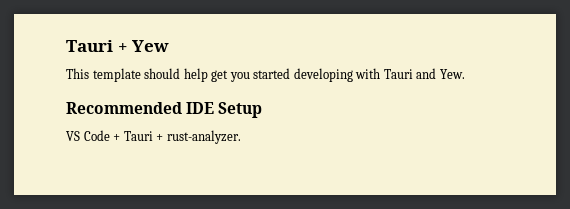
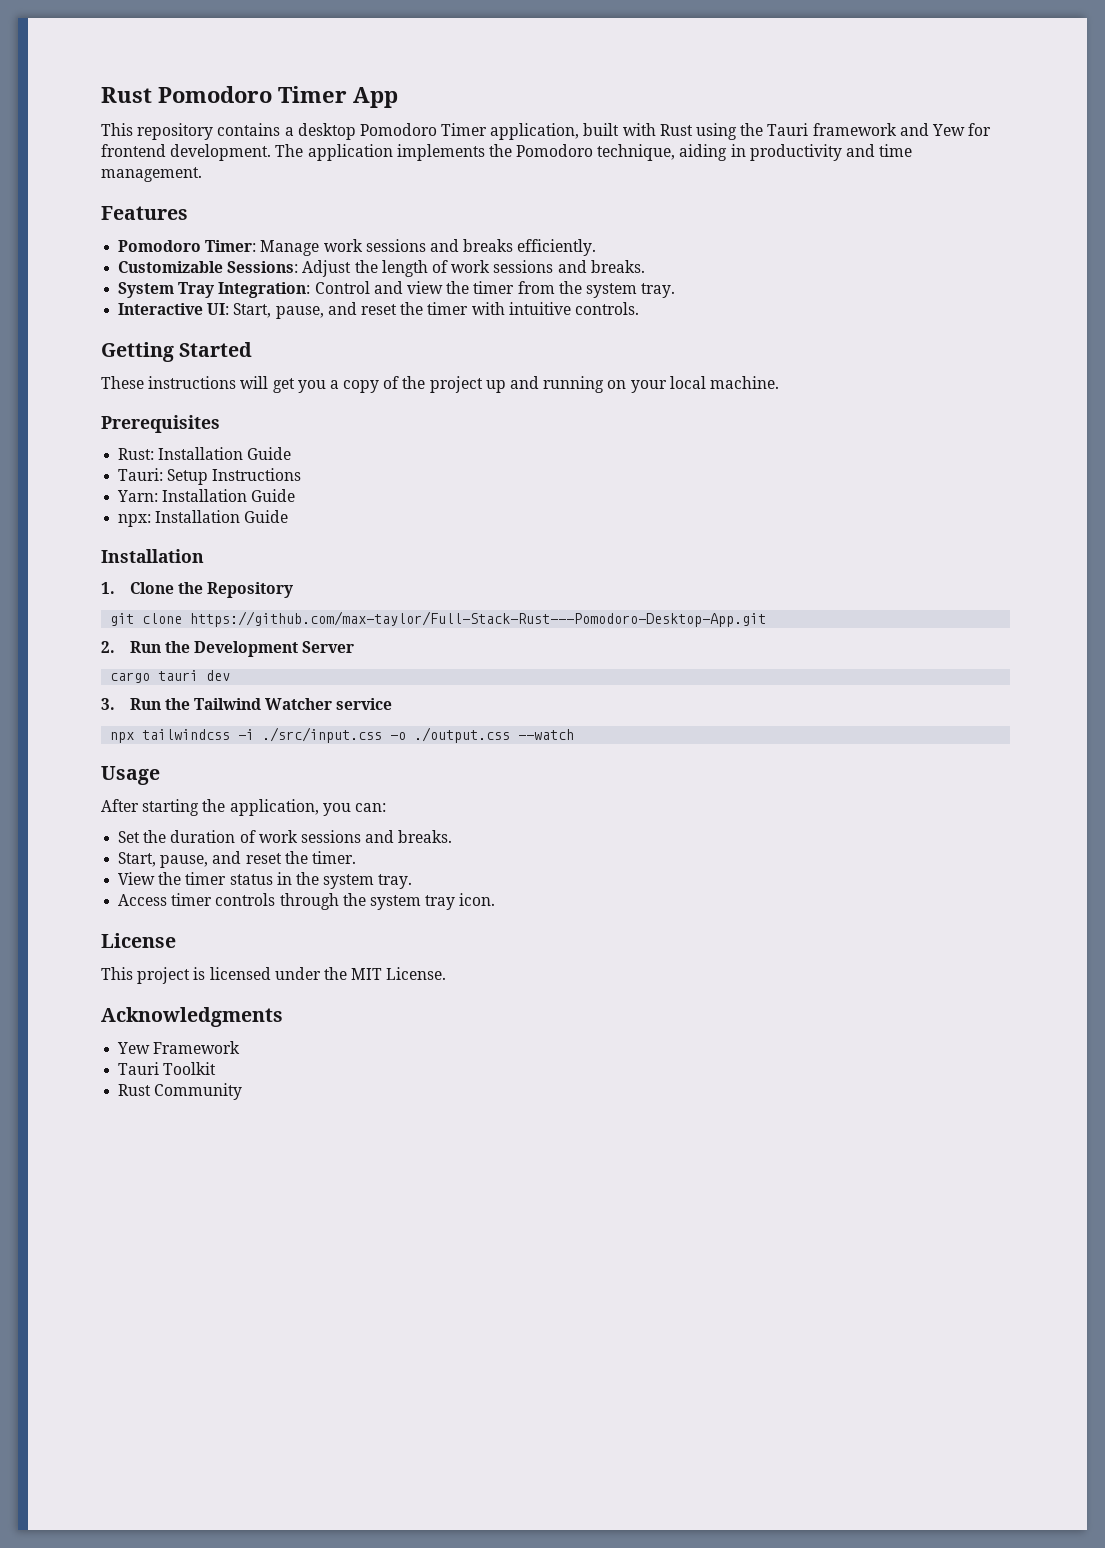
[66,40,170,52] [66,68,465,82] [66,102,263,118] [66,130,241,144] Tauri + Yew // This template should help get you started developing with Tauri and Yew. // Recommended IDE Setup // VS Code + Tauri + rust-analyzer. -> [101,86,398,108] [101,123,992,140] [101,144,913,161] [101,167,202,182] [101,206,188,220] [118,239,597,256] [118,260,645,277] [118,281,676,298] [118,302,639,319] [101,342,253,362] [101,376,779,393] [101,415,220,433] [118,447,292,460] [118,468,302,485] [117,489,296,502] [118,510,289,527] [101,549,204,563] [101,582,294,598] [110,611,767,627] [101,641,355,657] [110,670,231,683] [101,698,393,710] [110,727,575,743] [101,766,160,785] [101,799,386,816] [118,830,453,843] [118,851,356,868] [118,872,413,889] [118,893,496,910] [101,933,176,948] [101,967,447,984] [101,1007,283,1027] [117,1041,241,1054] [118,1062,217,1075] [118,1083,243,1100] Rust Pomodoro Timer App // This repository contains a desktop Pomodoro Timer application, built with Rust using the Tauri framework and Yew for frontend development. The application implements the Pomodoro technique, aiding in productivity and time management. // Features // Pomodoro Timer: Manage work sessions and breaks efficiently. // Customizable Sessions: Adjust the length of work sessions and breaks. // System Tray Integration: Control and view the timer from the system tray. // Interactive UI: Start, pause, and reset the timer with intuitive controls. // Getting Started // These instructions will get you a copy of the project up and running on your local machine. // Prerequisites // Rust: Installation Guide // Tauri: Setup Instructions // Yarn: Installation Guide // npx: Installation Guide // Installation // 1. Clone the Repository // git clone https://github.com/max-taylor/Full-Stack-Rust---Pomodoro-Desktop-App.git // 2. Run the Development Server // cargo tauri dev // 3. Run the Tailwind Watcher service // npx tailwindcss -i ./src/input.css -o ./output.css --watch // Usage // After starting the application, you can: // Set the duration of work sessions and breaks. // Start, pause, and reset the timer. // View the timer status in the system tray. // Access timer controls through the system tray icon. // License // This project is licensed under the MIT License. // Acknowledgments // Yew Framework // Tauri Toolkit // Rust Community

